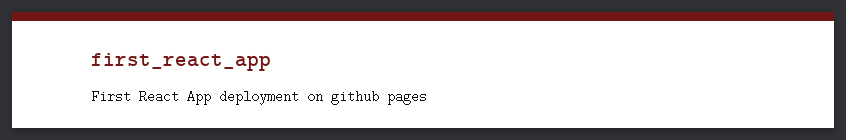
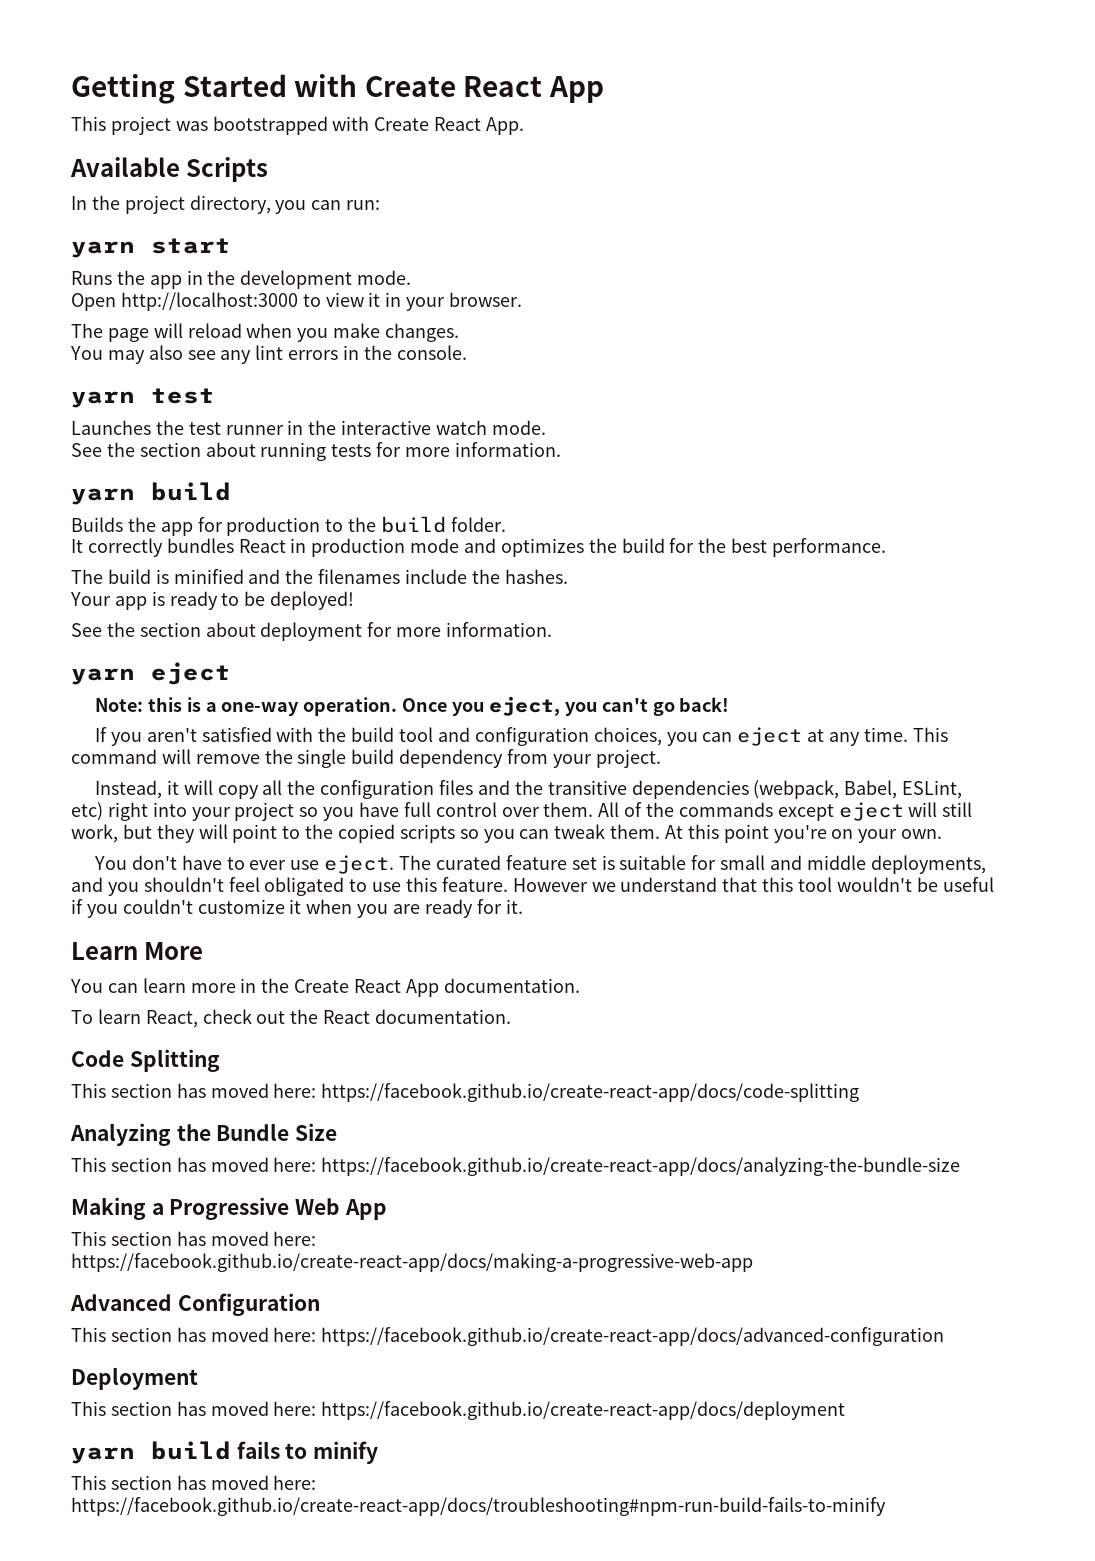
[91,53,271,71] [91,90,427,105] first_react_app // First React App deployment on github pages -> [71,74,604,104] [71,116,525,135] [70,157,269,182] [71,195,381,214] [71,238,231,258] [71,270,412,289] [71,292,523,311] [71,323,460,342] [70,345,467,364] [71,388,215,408] [71,420,546,435] [71,442,561,461] [71,482,231,505] [71,516,506,536] [71,538,887,557] [71,569,568,584] [70,591,355,610] [71,622,553,641] [71,662,231,685] [95,696,730,716] [95,727,948,746] [71,749,661,768] [95,780,963,799] [71,802,973,821] [71,824,943,843] [94,855,986,874] [71,877,994,896] [71,899,523,918] [71,942,204,960] [70,978,580,997] [71,1009,512,1028] [71,1049,220,1072] [71,1083,860,1102] [70,1123,338,1146] [71,1157,961,1176] [71,1197,387,1220] [71,1231,317,1246] [71,1253,753,1272] [70,1293,320,1316] [71,1327,945,1346] [71,1367,198,1390] [71,1401,846,1420] [71,1441,379,1464] [71,1475,317,1490] [71,1497,886,1516] Getting Started with Create React App // This project was bootstrapped with Create React App. // Available Scripts // In the project directory, you can run: // yarn start // Runs the app in the development mode. // Open http://localhost:3000 to view it in your browser. // The page will reload when you make changes. // You may also see any lint errors in the console. // yarn test // Launches the test runner in the interactive watch mode. // See the section about running tests for more information. // yarn build // Builds the app for production to the build folder. // It correctly bundles React in production mode and optimizes the build for the best performance. // The build is minified and the filenames include the hashes. // Your app is ready to be deployed! // See the section about deployment for more information. // yarn eject // Note: this is a one-way operation. Once you eject, you can't go back! // If you aren't satisfied with the build tool and configuration choices, you can eject at any time. This command will remove the single build dependency from your project. // Instead, it will copy all the configuration files and the transitive dependencies (webpack, Babel, ESLint, etc) right into your project so you have full control over them. All of the commands except eject will still work, but they will point to the copied scripts so you can tweak them. At this point you're on your own. // You don't have to ever use eject. The curated feature set is suitable for small and middle deployments, and you shouldn't feel obligated to use this feature. However we understand that this tool wouldn't be useful if you couldn't customize it when you are ready for it. // Learn More // You can learn more in the Create React App documentation. // To learn React, check out the React documentation. // Code Splitting // This section has moved here: https://facebook.github.io/create-react-app/docs/code-splitting // Analyzing the Bundle Size // This section has moved here: https://facebook.github.io/create-react-app/docs/analyzing-the-bundle-size // Making a Progressive Web App // This section has moved here: https://facebook.github.io/create-react-app/docs/making-a-progressive-web-app // Advanced Configuration // This section has moved here: https://facebook.github.io/create-react-app/docs/advanced-configuration // Deployment // This section has moved here: https://facebook.github.io/create-react-app/docs/deployment // yarn build fails to minify // This section has moved here: https://facebook.github.io/create-react-app/docs/troubleshooting#npm-run-build-fails-to-minify

